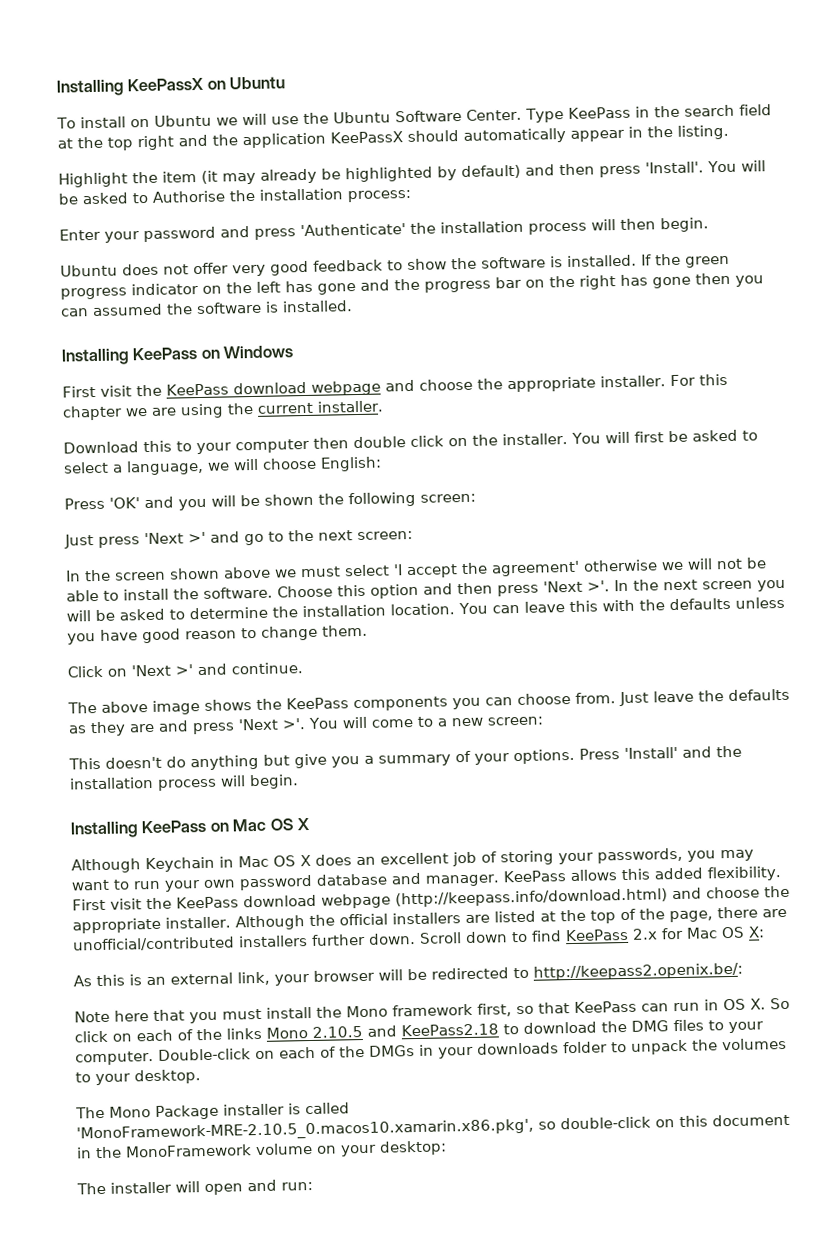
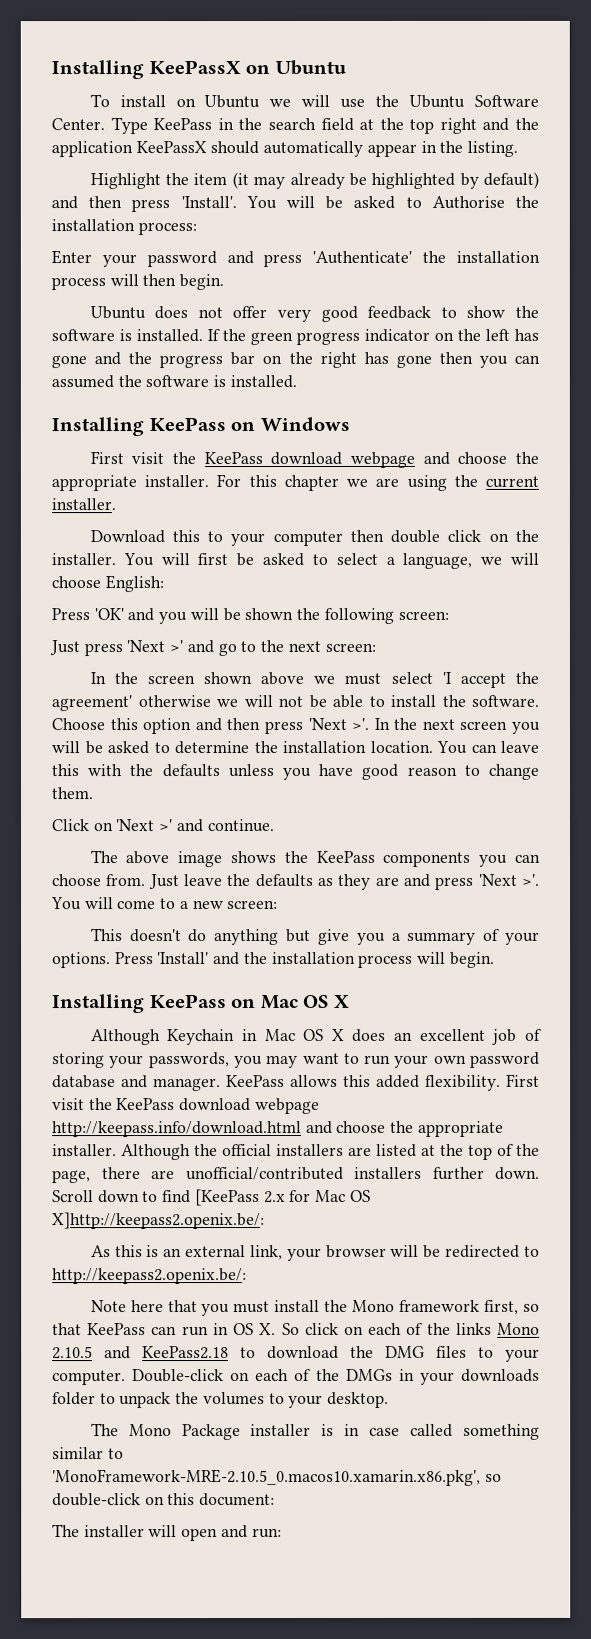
[394,888,668,908] (http://keepass.info/download.html) -> [52,1120,302,1138] http://keepass.info/download.html
[565,928,629,942] KeePass -> [194,1189,260,1207] [KeePass
[748,926,765,938] X: -> [52,1212,265,1230] X]http://keepass2.openix.be/:
[305,1102,350,1115] called -> [344,1423,540,1440] [52,1447,124,1460] in case called something similar to
[711,1113,790,1127] [76,1140,447,1159] document in the MonoFramework volume on your desktop: -> [199,1493,276,1507] document:

